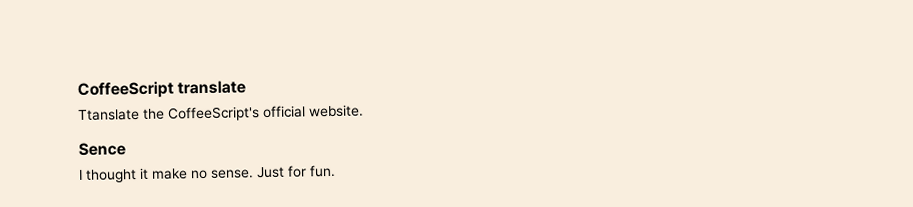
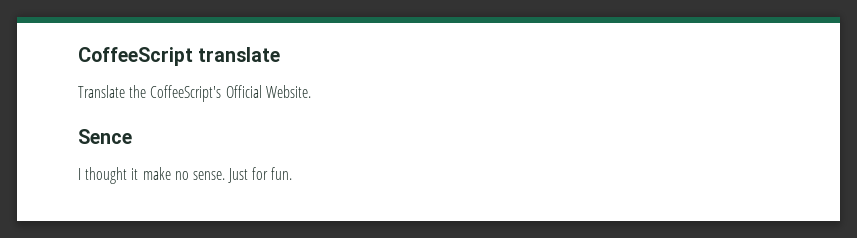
[78,108,140,121] Ttanslate -> [78,85,125,98] Translate
[263,104,364,119] official website. -> [225,85,311,98] Official Website.

